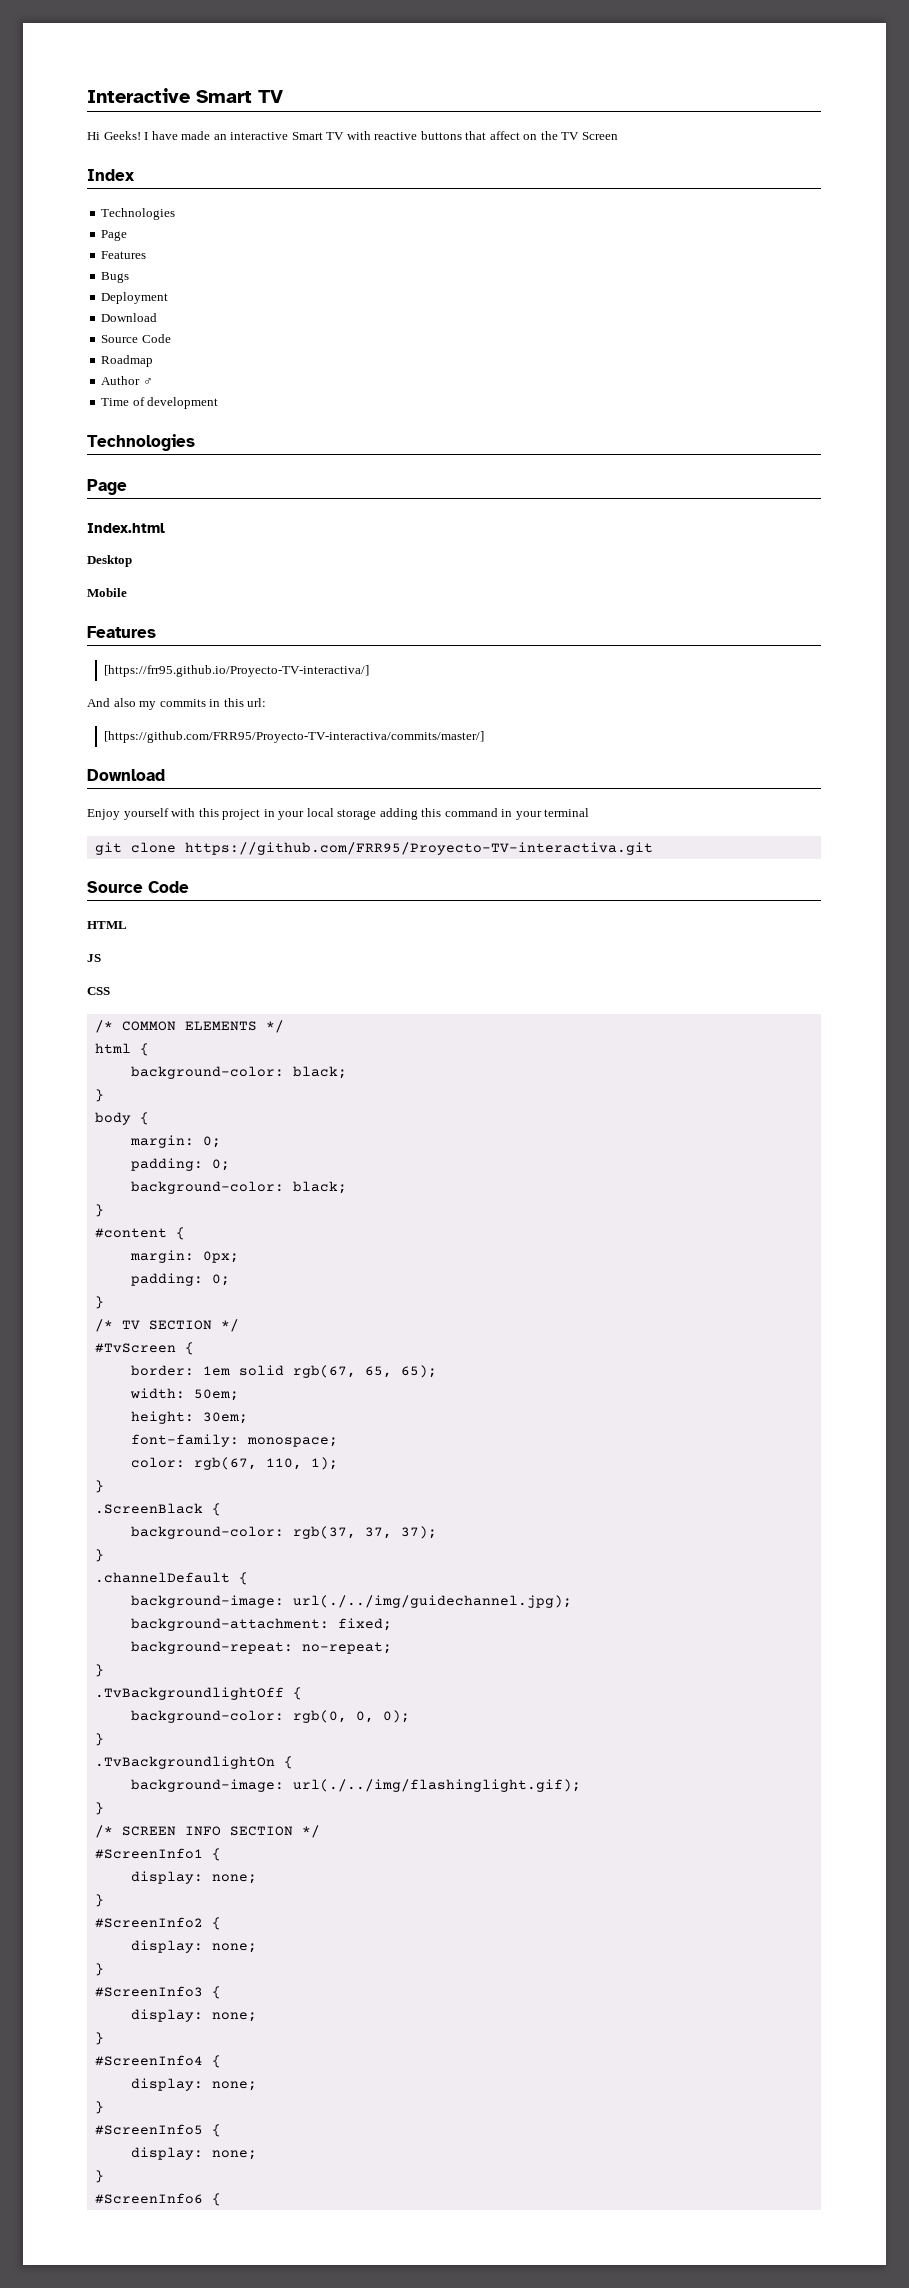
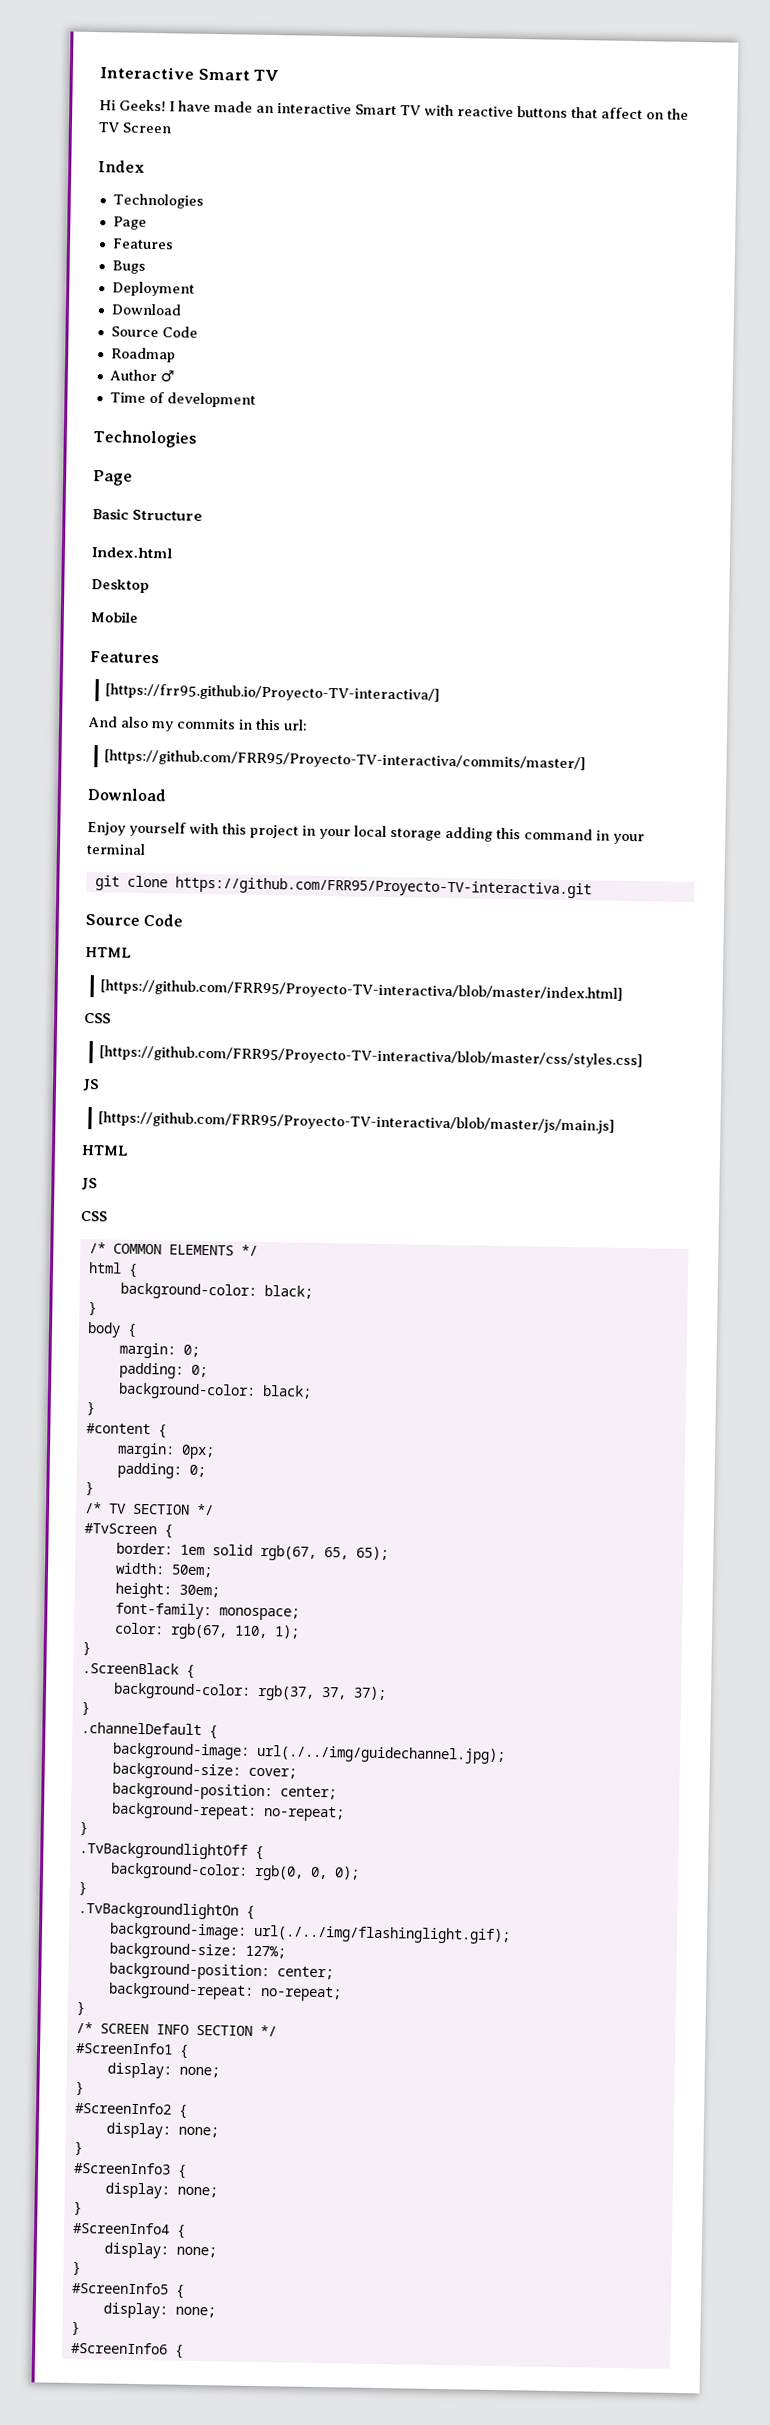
(127, 487) none -> [92,508,204,521] // Basic Structure
(127, 925) none -> [100,979,624,1002] [84,1012,111,1024] [99,1045,644,1069] [82,1078,99,1092] [98,1111,616,1134] [81,1144,129,1156] // [https://github.com/FRR95/Proyecto-TV-interactiva/blob/master/index.html] // CSS // [https://github.com/FRR95/Proyecto-TV-interactiva/blob/master/css/styles.css] // JS // [https://github.com/FRR95/Proyecto-TV-interactiva/blob/master/js/main.js] // HTML
[130,1618,392,1631] background-attachment: fixed; -> [111,1762,297,1780] [111,1782,337,1801] background-size: cover; // background-position: center;
(581, 1785) none -> [108,1942,286,1960] [108,1962,334,1981] [107,1982,342,2002] // background-size: 127%; // background-position: center; // background-repeat: no-repeat;

